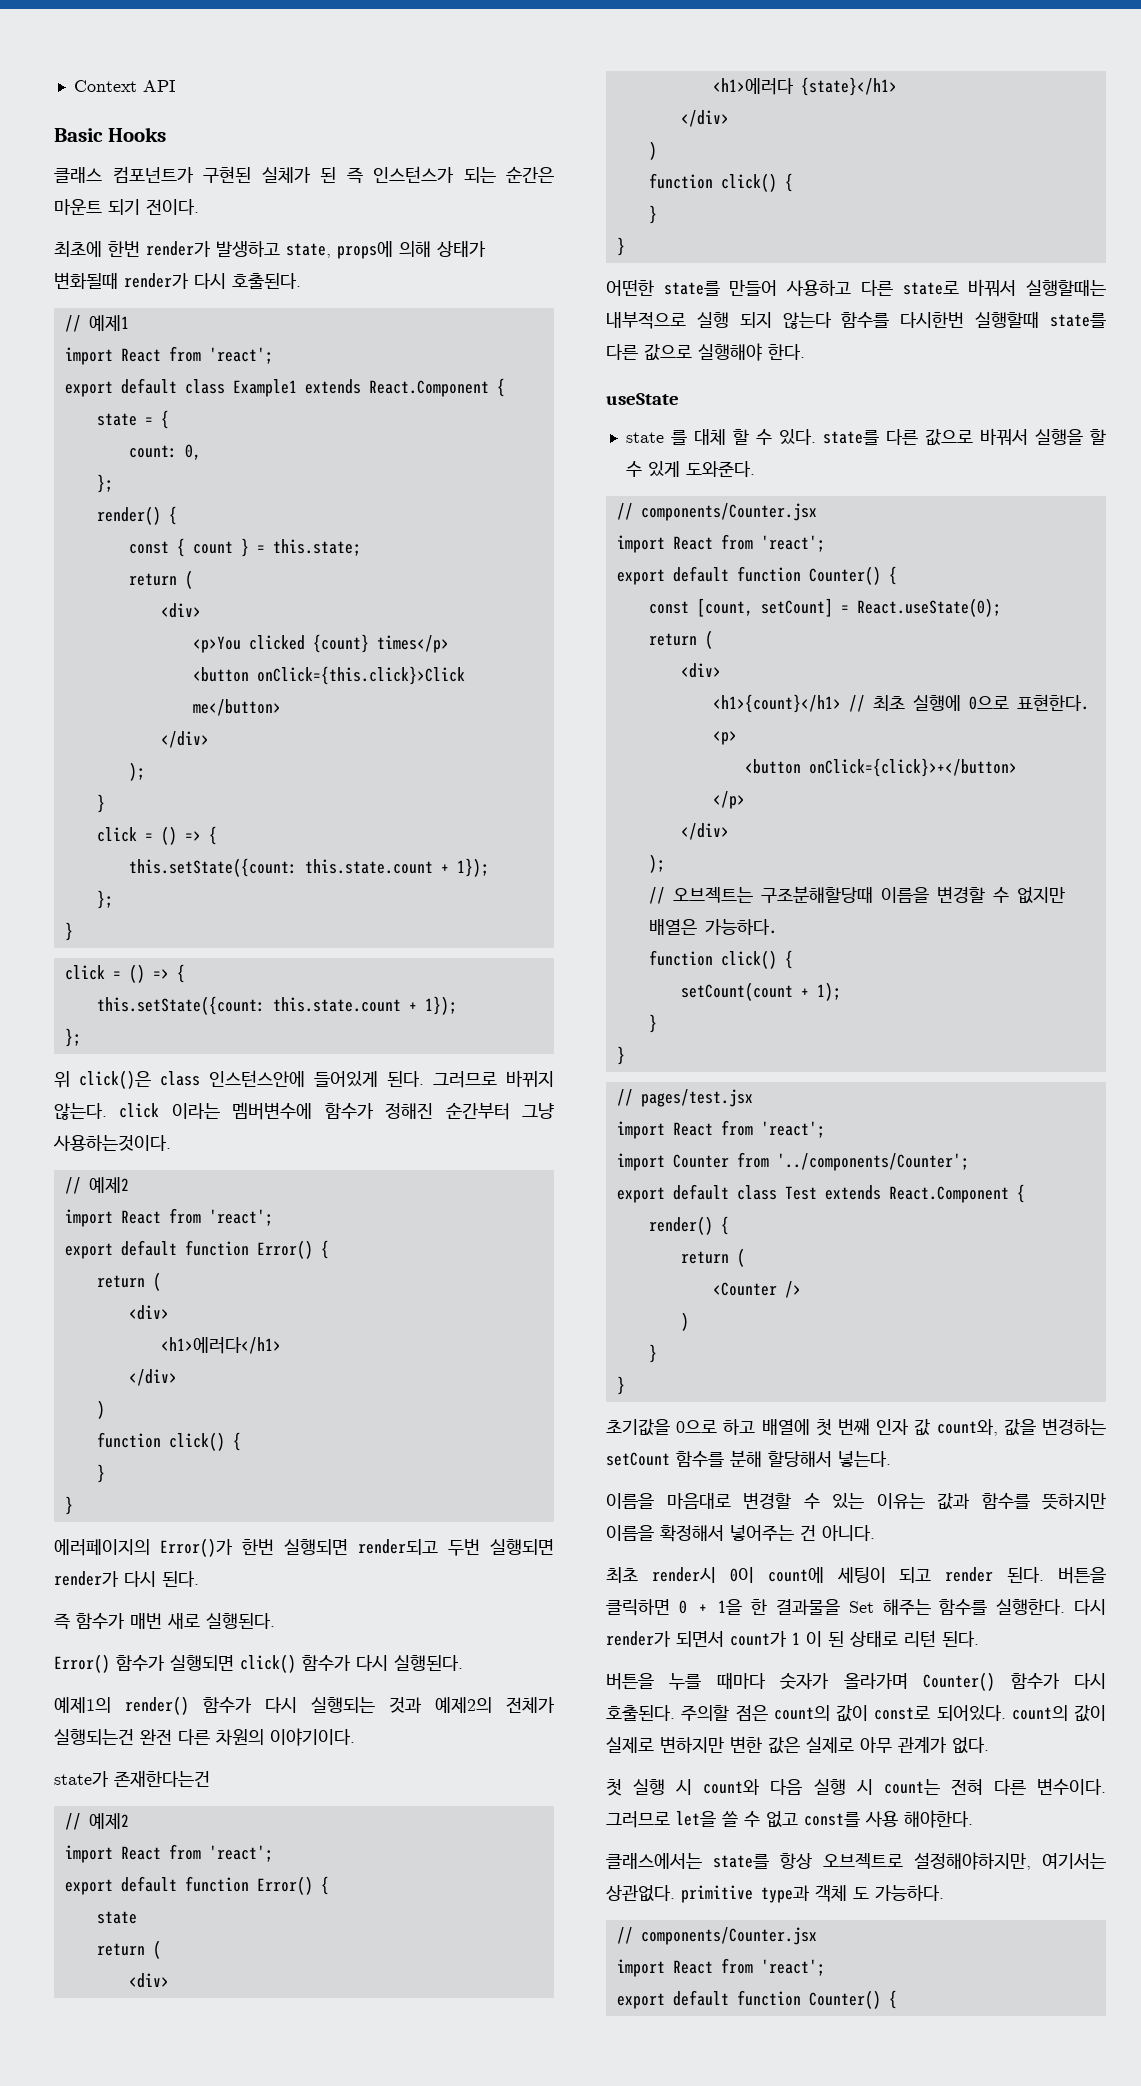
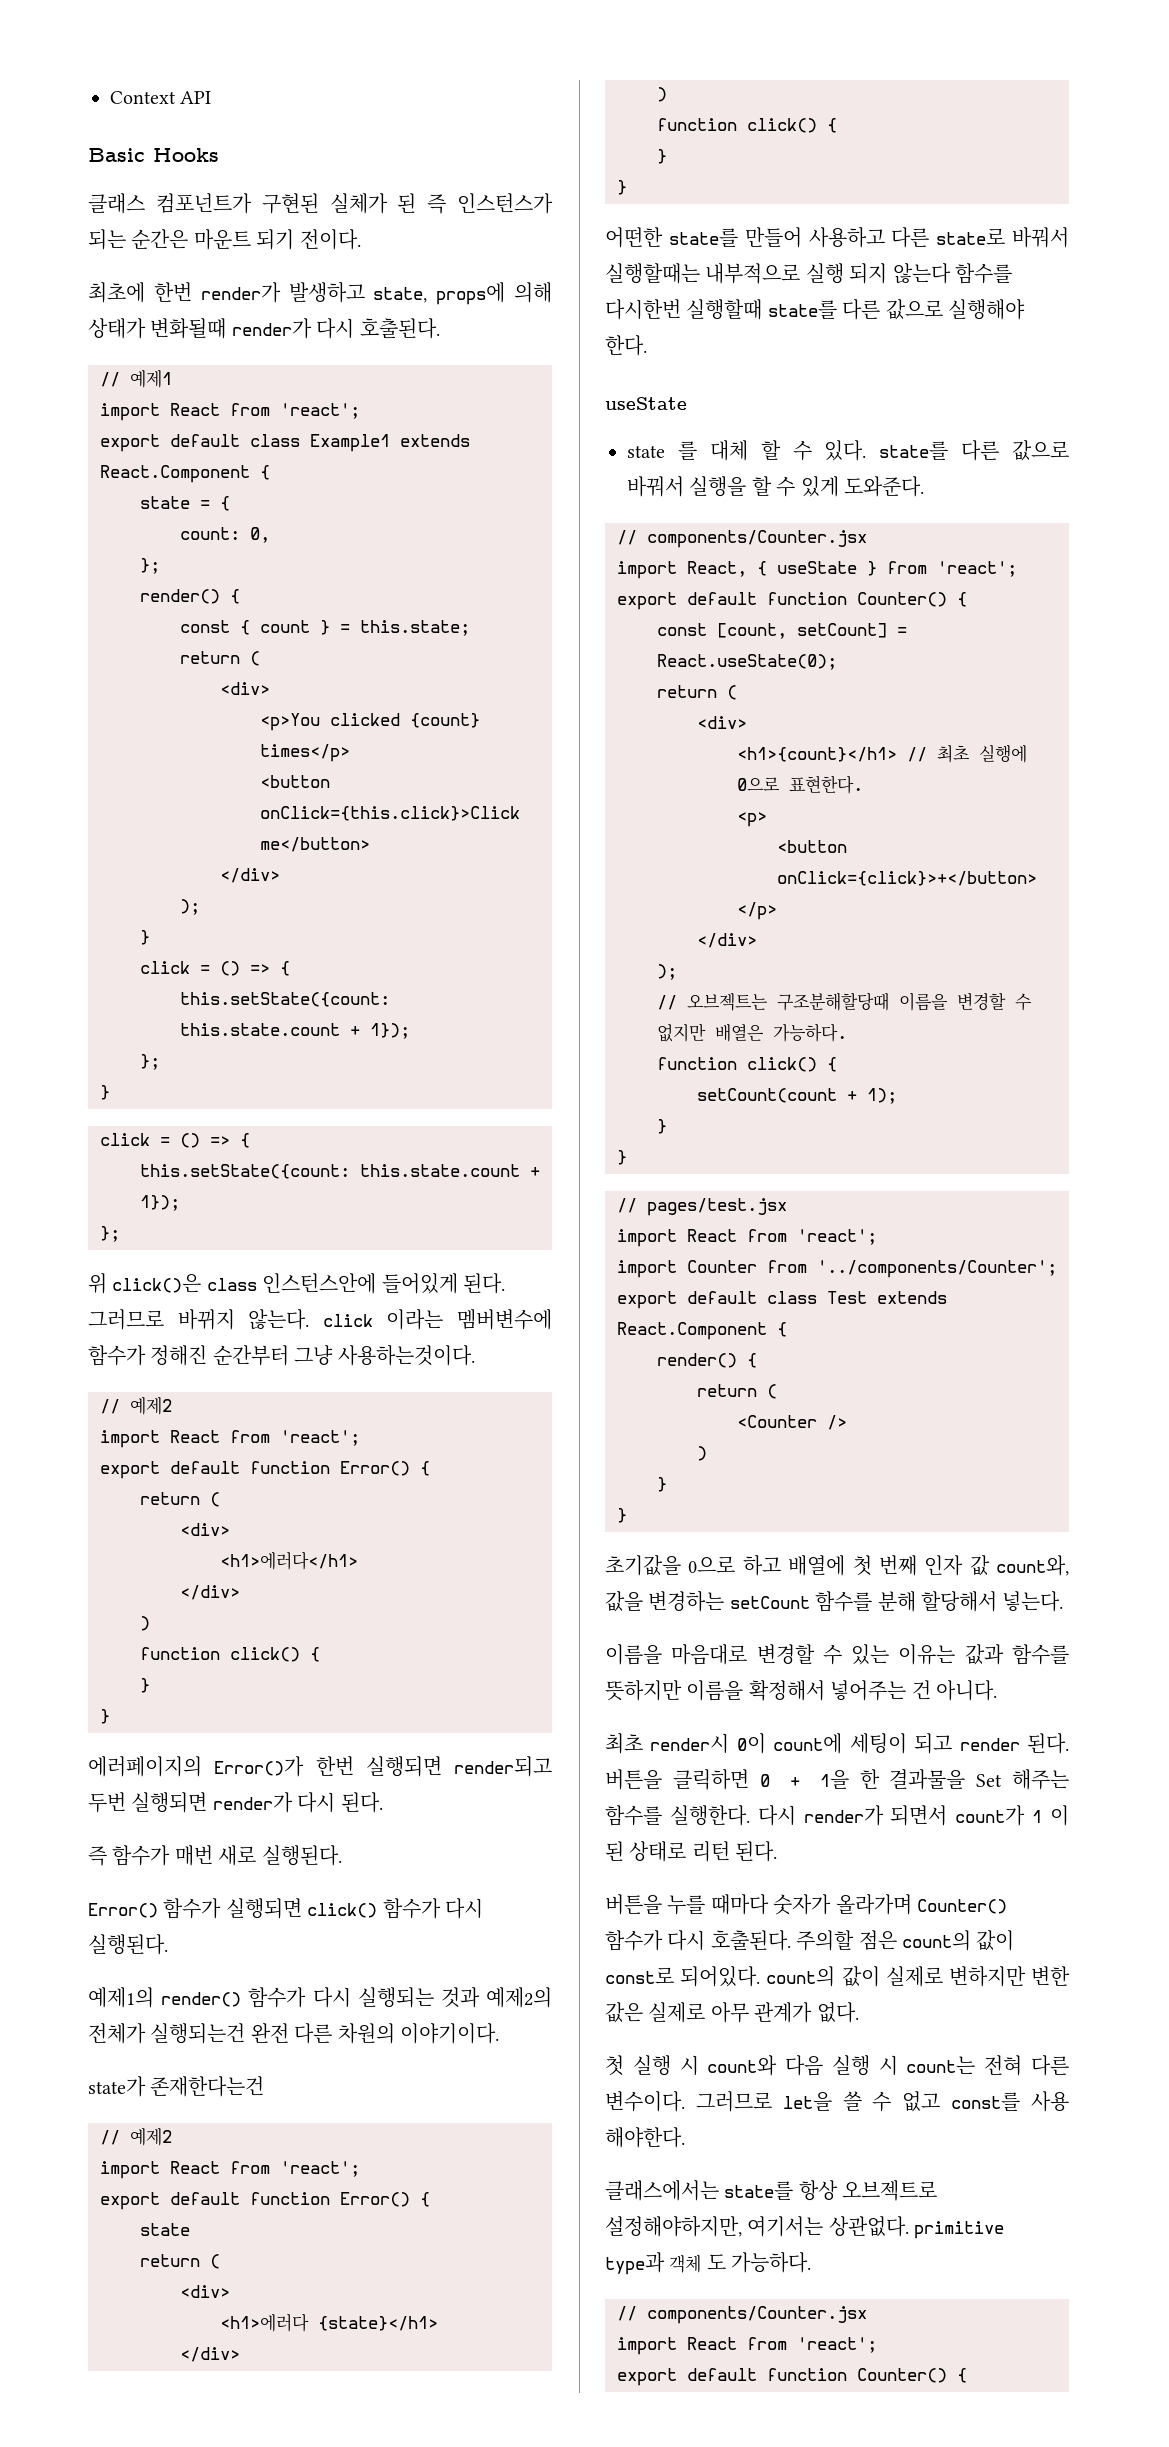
[672,536,713,550] React -> [687,561,877,577] React, { useState }

